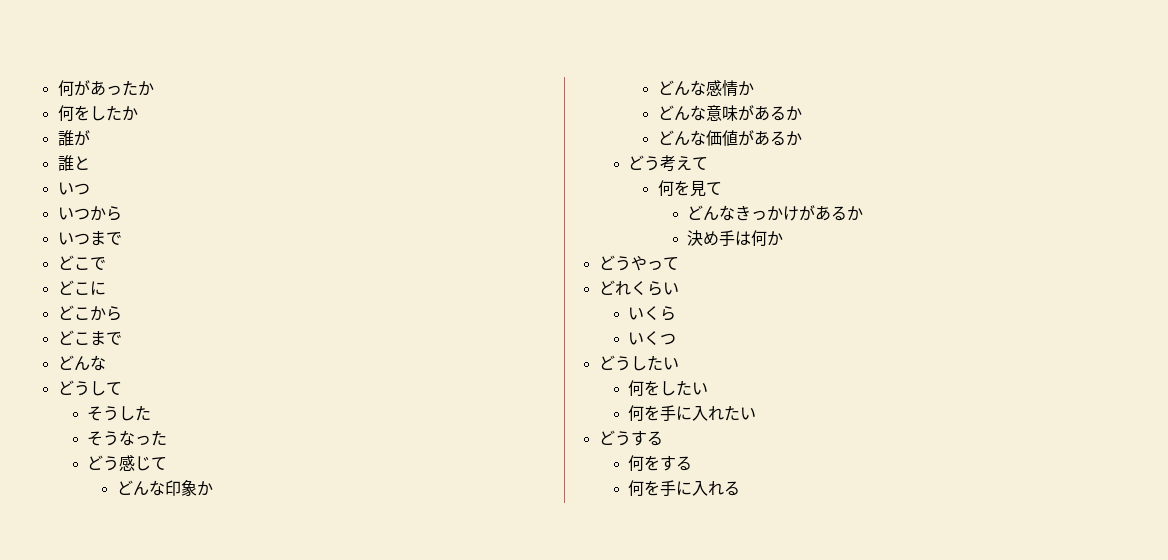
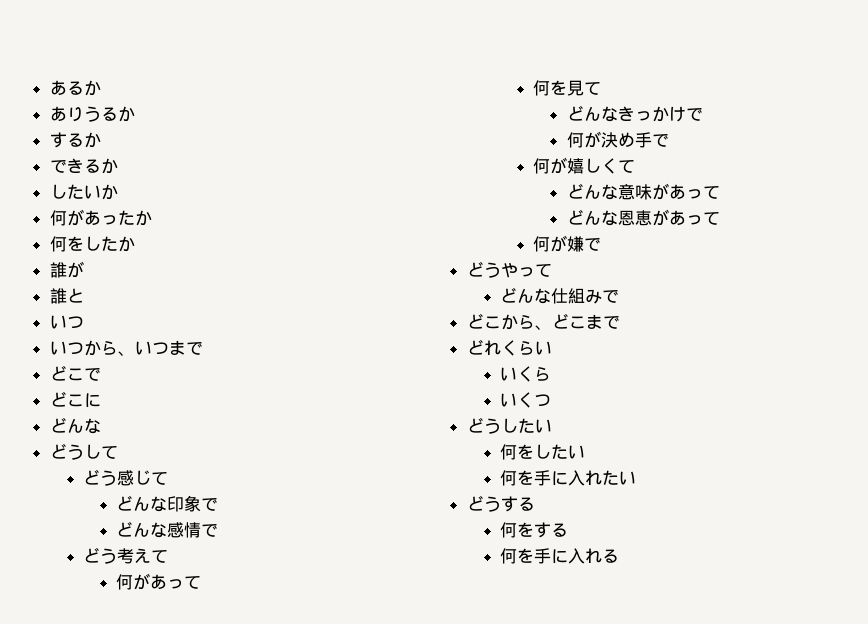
(57, 88) none -> [49,80,101,96] [49,106,135,122] [49,132,101,148] [49,158,118,174] [49,184,118,200] あるか // ありうるか // するか // できるか // したいか //
(122, 213) // -> [117,351,135,356] 、
[57,305,122,321] [57,330,122,346] // どこから // どこまで -> (101, 400) none
[87,405,152,421] [87,430,168,446] // そうした // そうなった -> (118, 452) none
[196,481,213,496] か -> [201,497,219,511] で
[737,81,754,96] [657,105,802,121] [657,130,802,146] か // どんな意味があるか // どんな価値があるか -> [201,523,219,537] で
(709, 163) none -> [116,573,202,590] // 何があって
[799,205,864,221] [687,230,784,247] [598,255,679,271] があるか // 決め手は何か // どうやって -> [685,107,703,121] [566,131,669,148] [533,157,636,174] [566,183,720,200] [566,209,720,226] [533,235,602,252] [466,261,552,278] [500,287,620,304] [466,313,620,330] で // 何が決め手で // 何が嬉しくて // どんな意味があって // どんな恩恵があって // 何が嫌で // どうやって // どんな仕組みで // どこから、どこまで

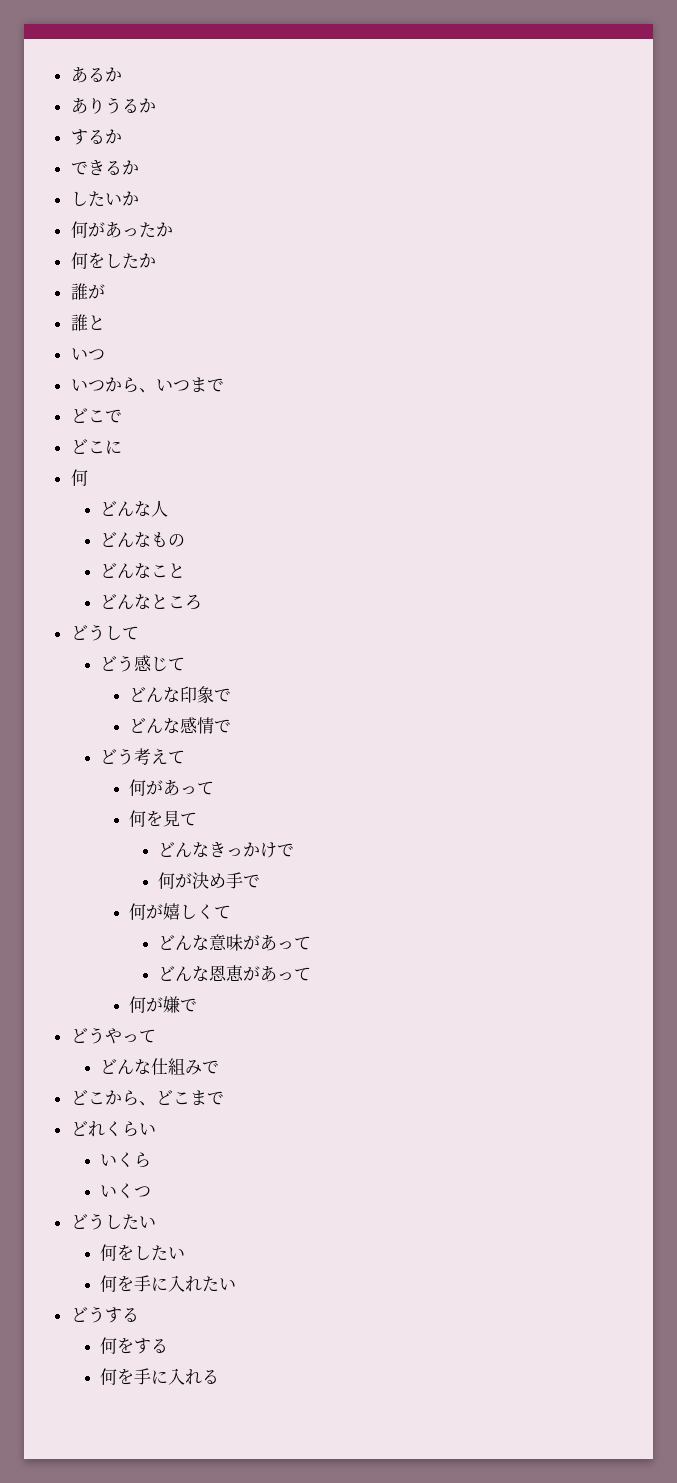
[49,417,101,434] // どんな -> [70,469,88,486] [99,500,168,517] [99,532,185,547] [99,563,185,578] [99,594,202,610] // 何 // どんな人 // どんなもの // どんなこと // どんなところ

